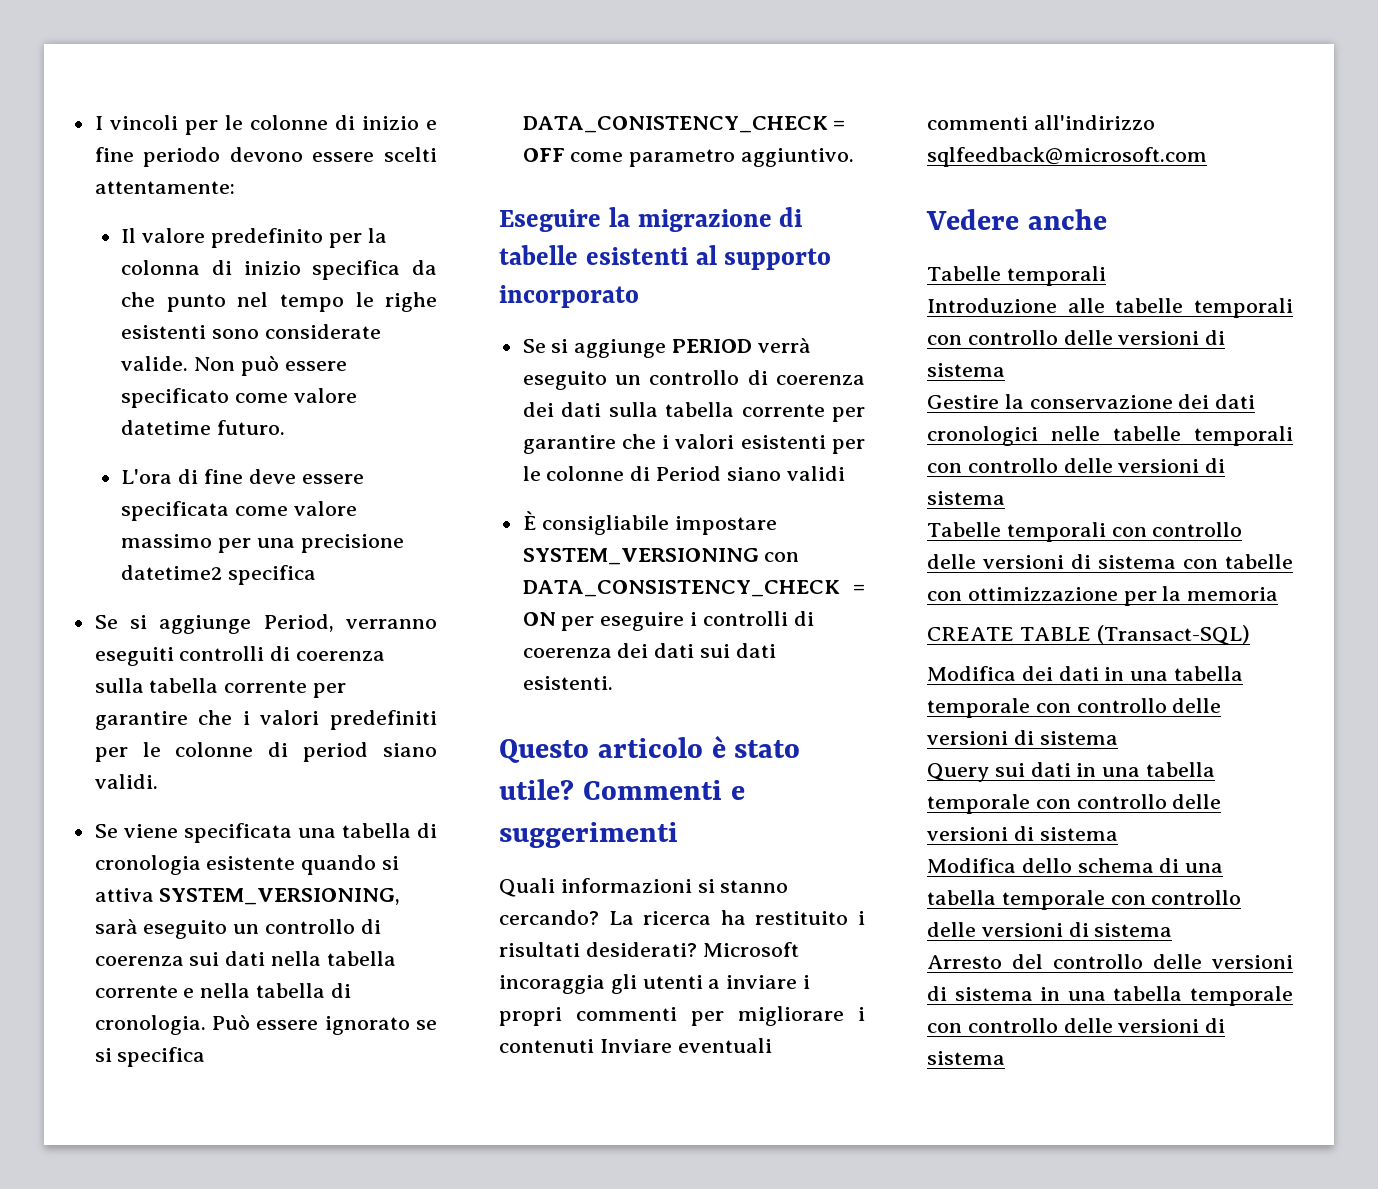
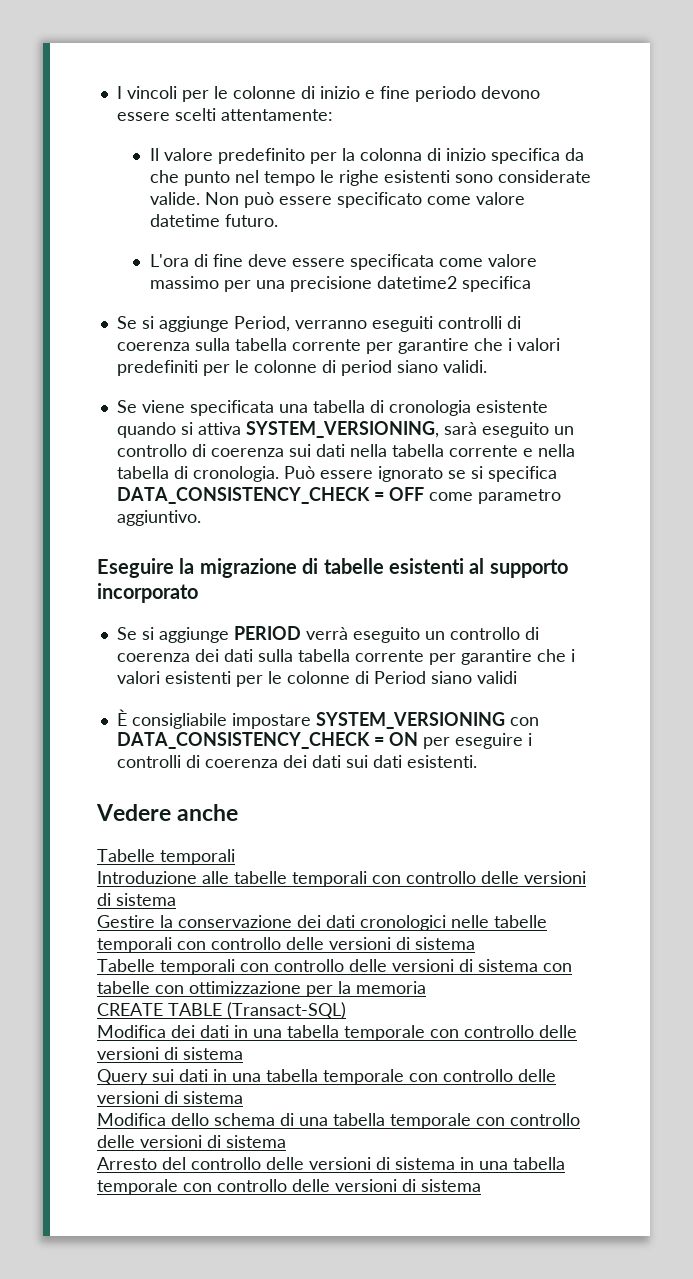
[522,116,828,133] DATA_CONISTENCY_CHECK -> [116,487,370,504] DATA_CONSISTENCY_CHECK
[499,735,801,763] [499,779,745,800] [499,822,678,848] [499,878,789,897] [499,910,865,925] [499,942,799,957] [499,974,811,994] [499,1006,865,1026] [499,1038,772,1053] [927,115,1155,130] [927,147,1207,167] // Questo articolo è stato utile? Commenti e suggerimenti // Quali informazioni si stanno cercando? La ricerca ha restituito i risultati desiderati? Microsoft incoraggia gli utenti a inviare i propri commenti per migliorare i contenuti Inviare eventuali commenti all'indirizzo sqlfeedback@microsoft.com -> (477, 761) none

